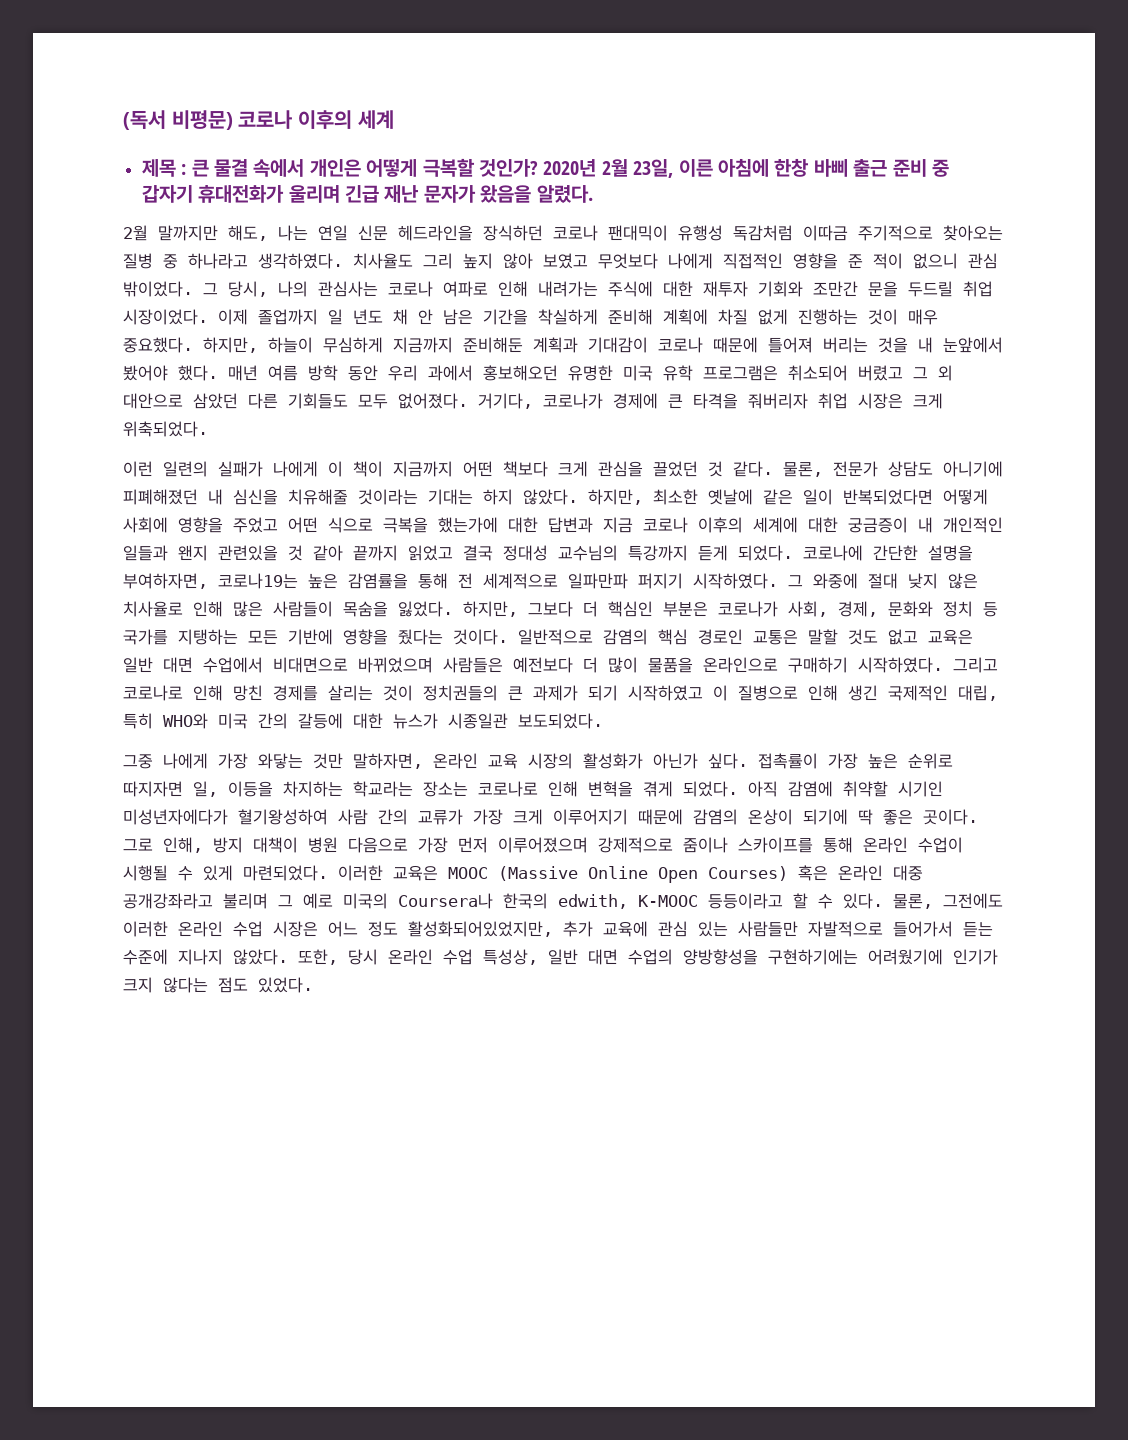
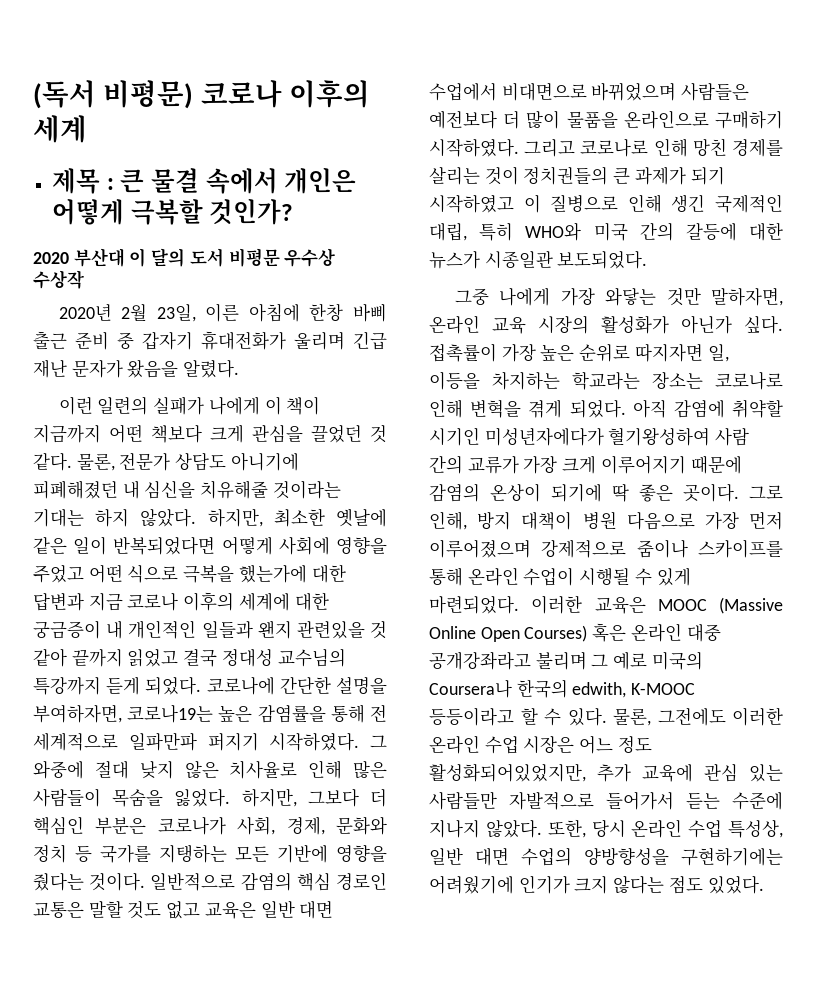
(538, 168) none -> [33,248,336,267] [33,270,84,289] // 2020 부산대 이 달의 도서 비평문 우수상 수상작 //
[123,225,1003,241] [123,253,998,269] [123,281,993,297] [123,309,938,325] [123,337,1003,353] [123,365,953,381] [123,393,943,409] [123,421,208,437] // 2월 말까지만 해도, 나는 연일 신문 헤드라인을 장식하던 코로나 팬대믹이 유행성 독감처럼 이따금 주기적으로 찾아오는 질병 중 하나라고 생각하였다. 치사율도 그리 높지 않아 보였고 무엇보다 나에게 직접적인 영향을 준 적이 없으니 관심 밖이었다. 그 당시, 나의 관심사는 코로나 여파로 인해 내려가는 주식에 대한 재투자 기회와 조만간 문을 두드릴 취업 시장이었다. 이제 졸업까지 일 년도 채 안 남은 기간을 착실하게 준비해 계획에 차질 없게 진행하는 것이 매우 중요했다. 하지만, 하늘이 무심하게 지금까지 준비해둔 계획과 기대감이 코로나 때문에 틀어져 버리는 것을 내 눈앞에서 봤어야 했다. 매년 여름 방학 동안 우리 과에서 홍보해오던 유명한 미국 유학 프로그램은 취소되어 버렸고 그 외 대안으로 삼았던 다른 기회들도 모두 없어졌다. 거기다, 코로나가 경제에 큰 타격을 줘버리자 취업 시장은 크게 위축되었다. -> (240, 368) none

